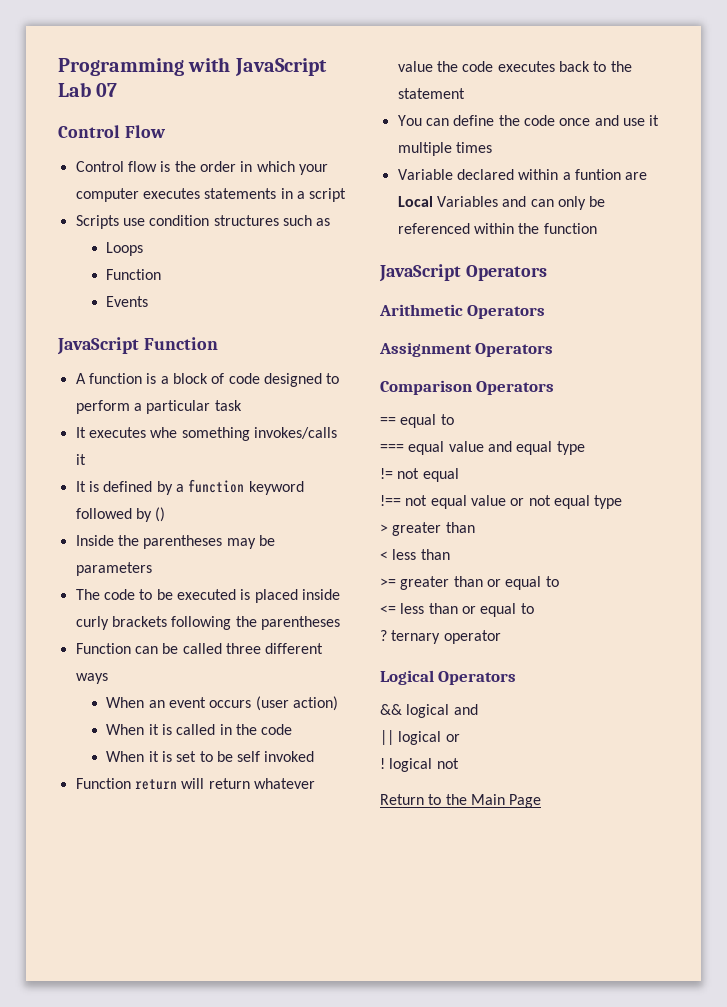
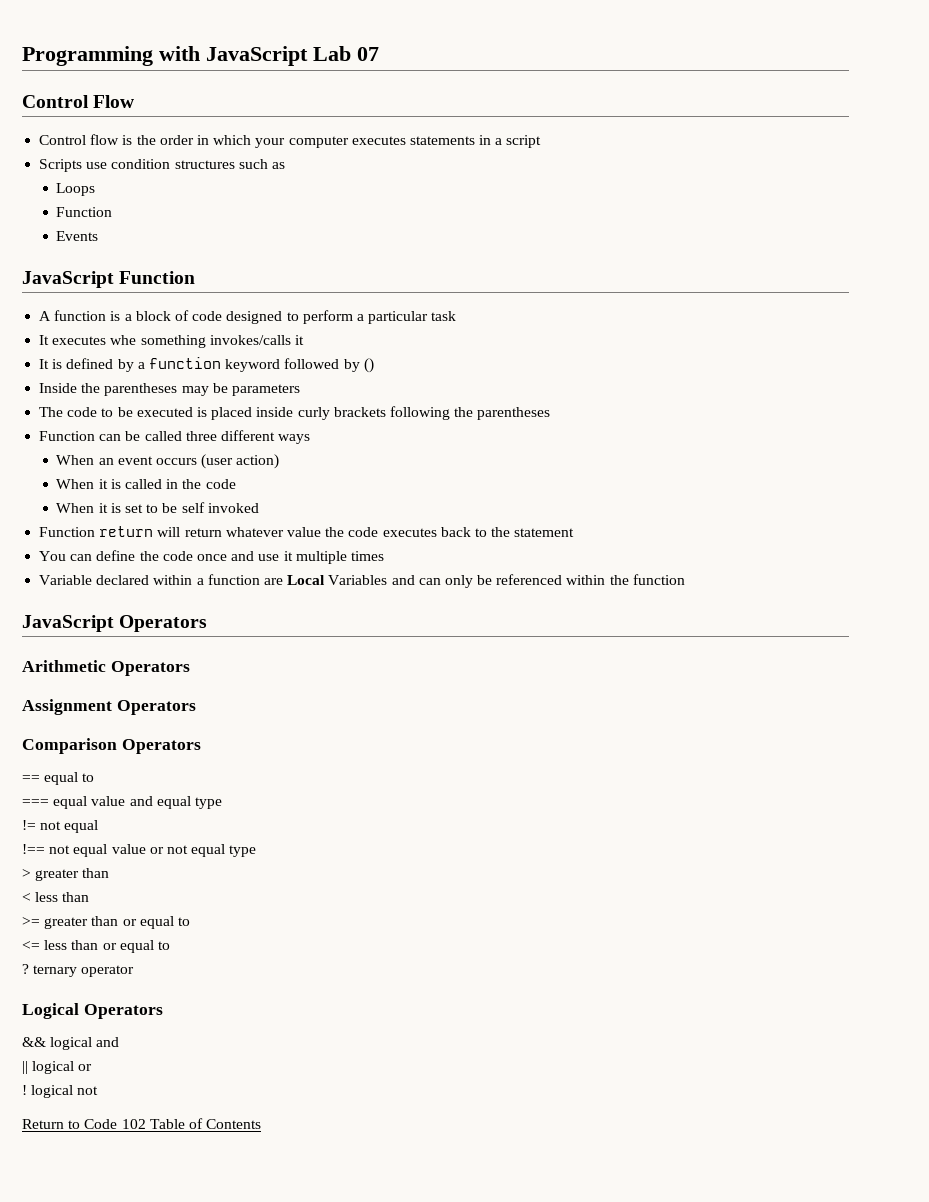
[574,169,621,180] funtion -> [207,574,260,585] function
[445,794,542,808] the Main Page -> [84,1118,262,1129] Code 102 Table of Contents

